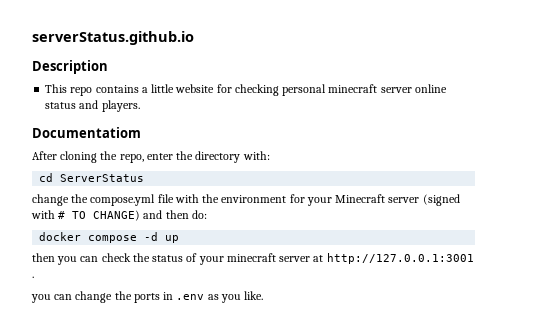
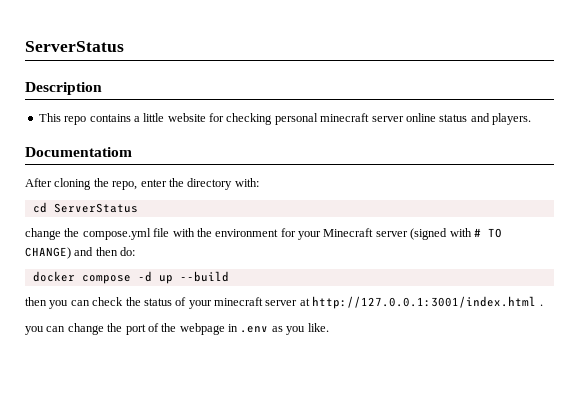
[32,31,194,45] serverStatus.github.io -> [25,41,124,52] ServerStatus
(180, 239) none -> [179,271,229,282] --build
[326,253,474,264] http://127.0.0.1:3001 -> [312,296,537,309] http://127.0.0.1:3001/index.html
[133,293,160,303] ports -> [125,323,225,335] port of the webpage

